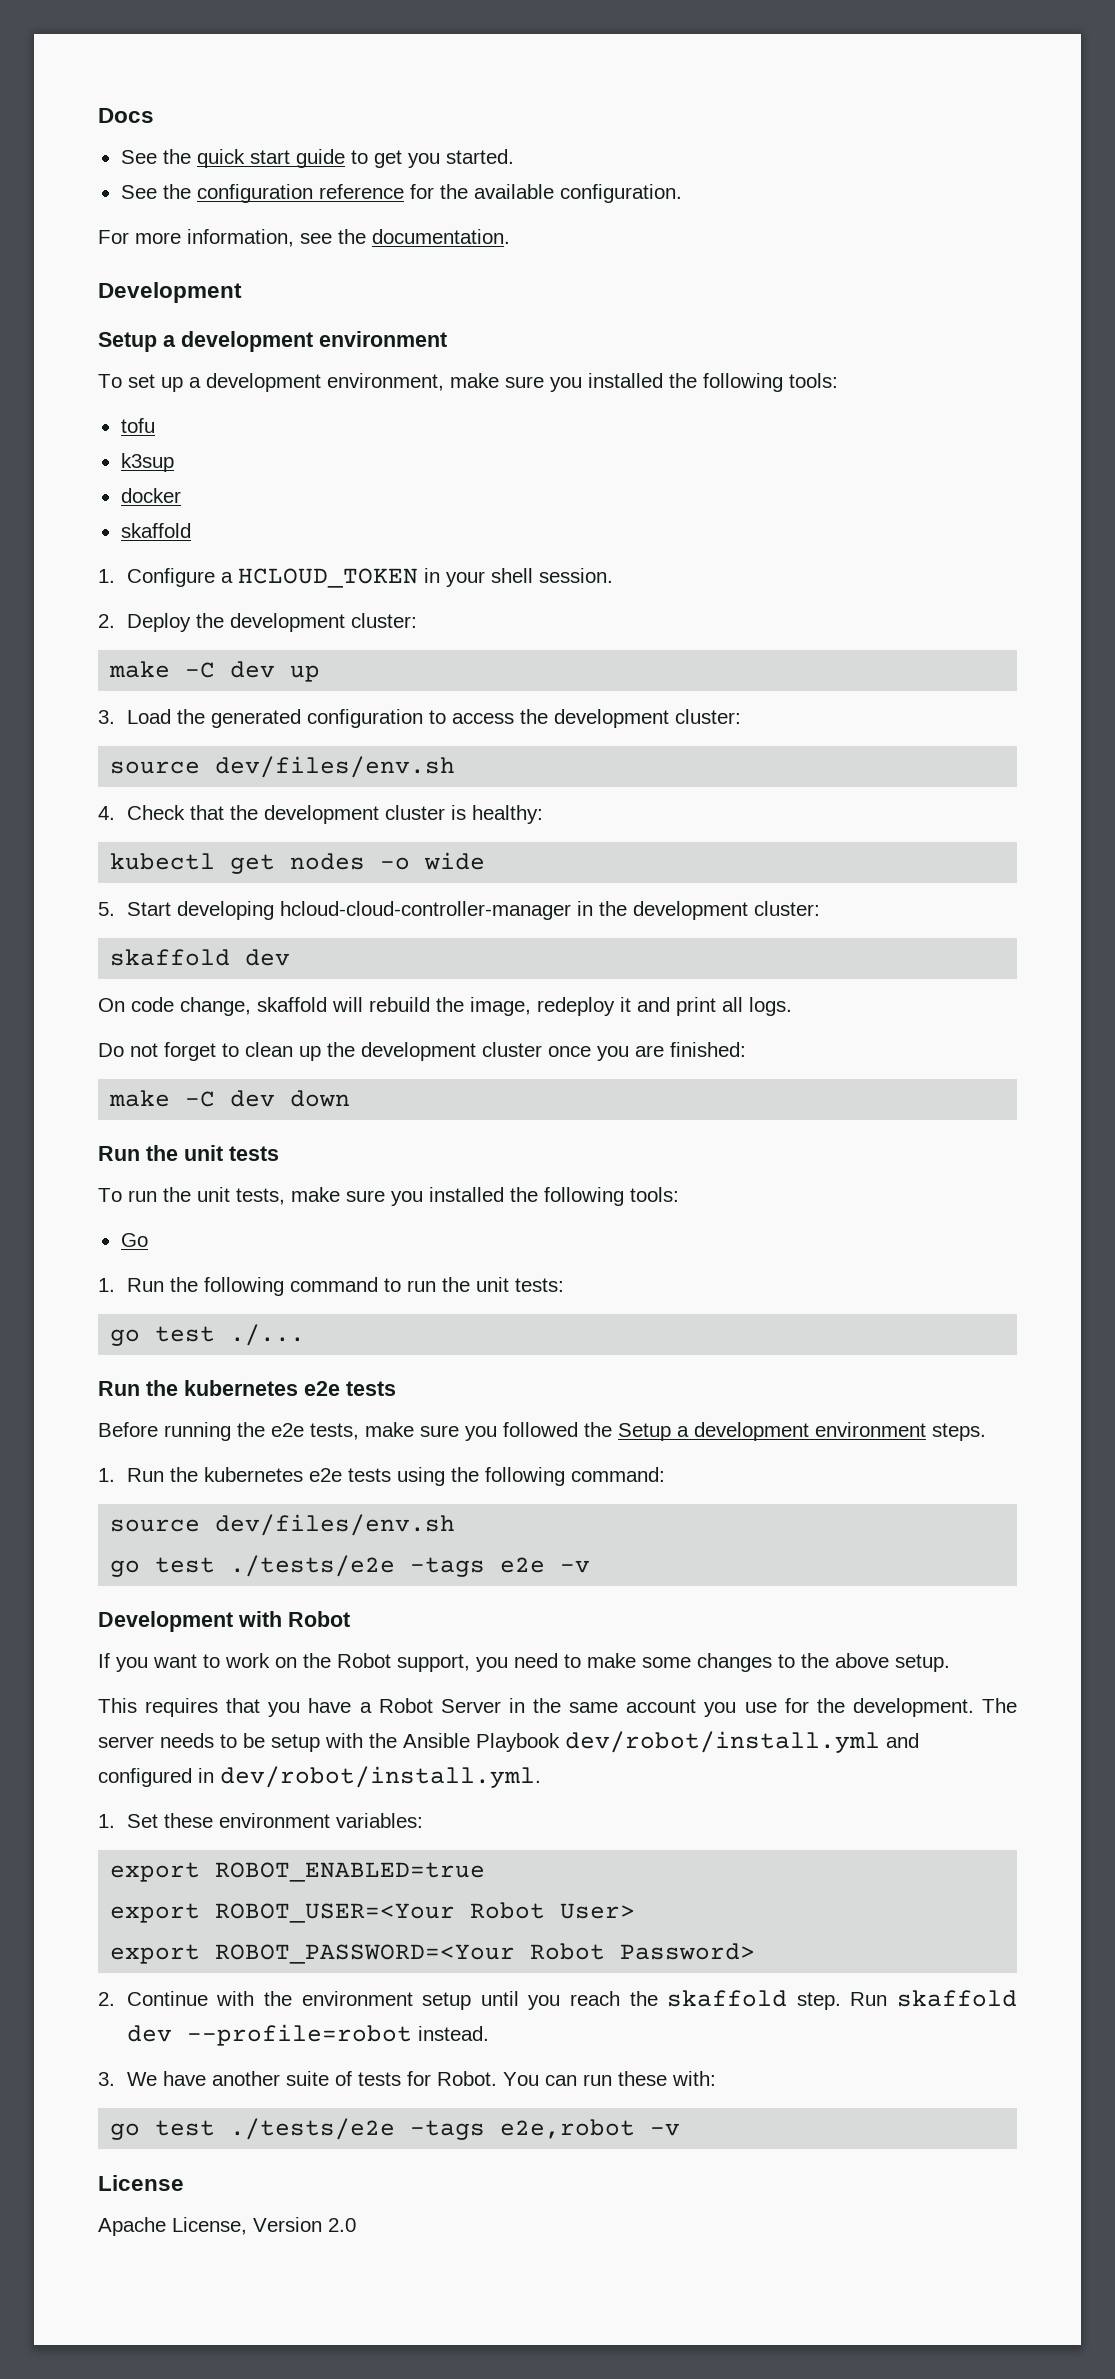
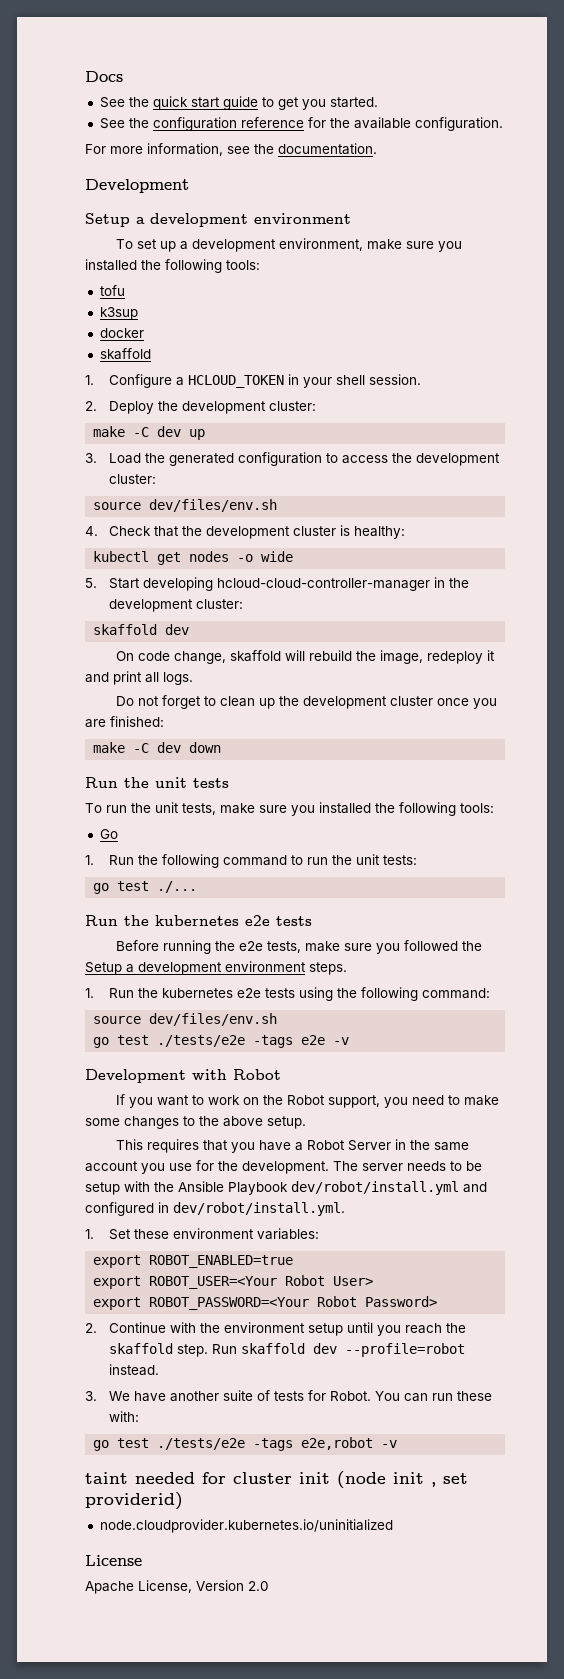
(681, 2129) none -> [85,1471,468,1488] [85,1492,183,1510] [99,1519,393,1533] // taint needed for cluster init (node init , set providerid) // node.cloudprovider.kubernetes.io/uninitialized

